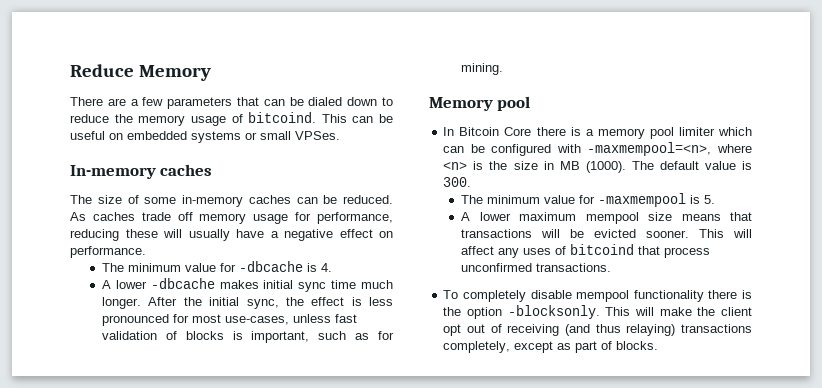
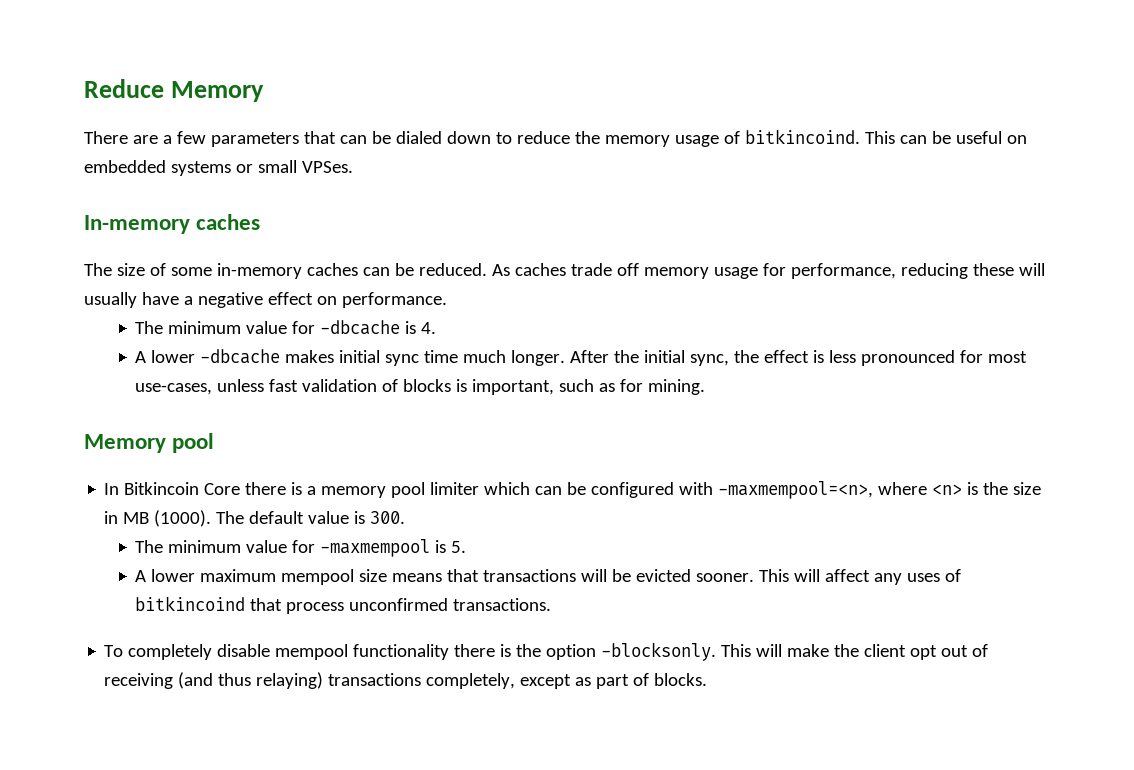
[248,112,317,123] bitcoind. -> [744,129,860,144] bitkincoind.
[459,127,500,136] Bitcoin -> [124,482,200,495] Bitkincoin
[570,244,635,255] bitcoind -> [135,596,246,611] bitkincoind

